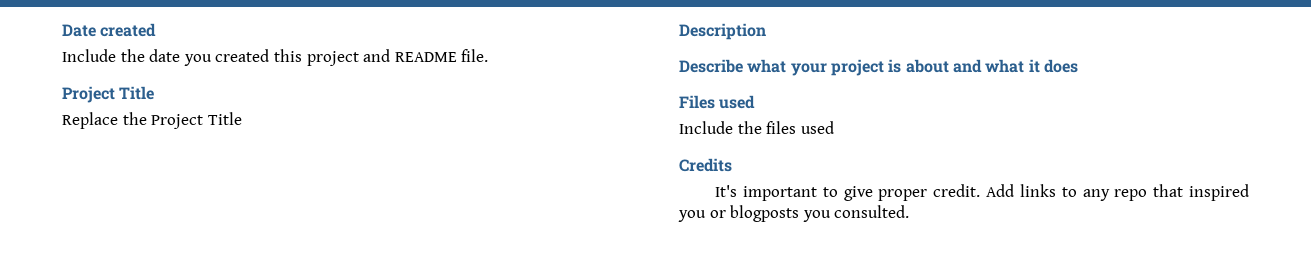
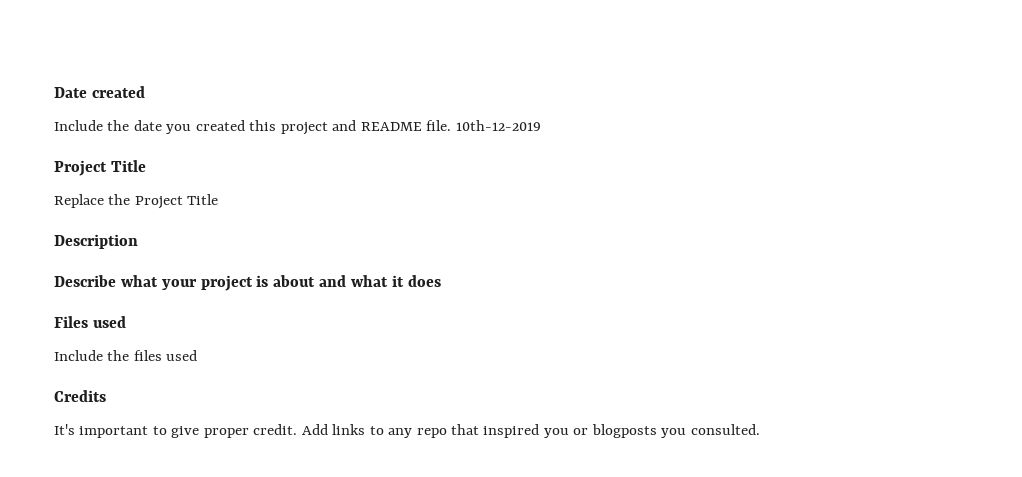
(489, 55) none -> [455,120,541,131] 10th-12-2019

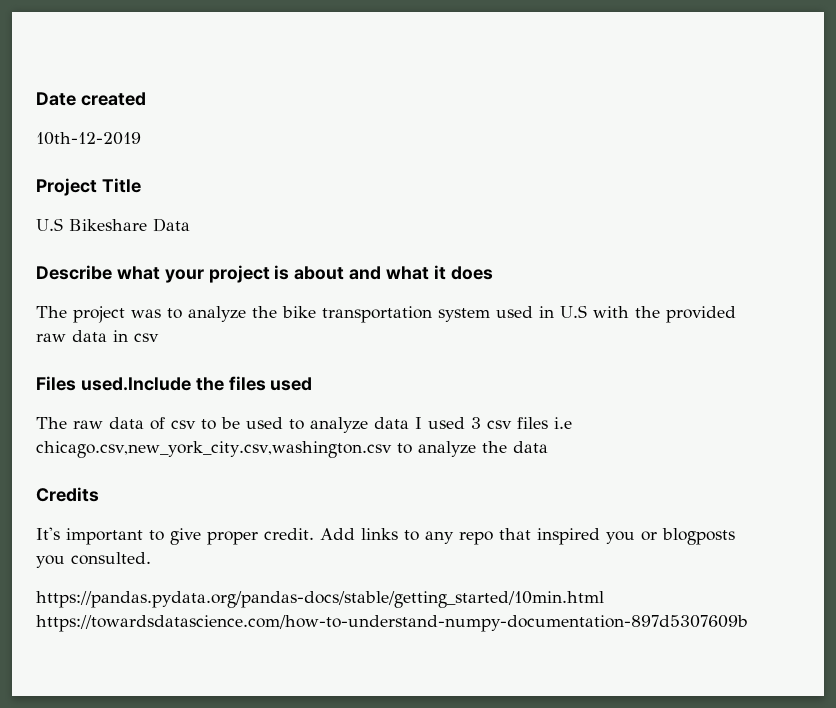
[54,120,541,135] [54,160,146,176] [54,194,219,209] [54,234,138,249] Include the date you created this project and README file. 10th-12-2019 // Project Title // Replace the Project Title // Description -> [36,132,141,145] [36,178,141,196] [36,218,190,232] 10th-12-2019 // Project Title // U.S Bikeshare Data
(441, 281) none -> [36,305,736,323] [36,330,159,342] // The project was to analyze the bike transportation system used in U.S with the provided raw data in csv
[92,316,126,328] [54,350,103,361] used // Include -> [80,377,191,391] used.Include
(198, 355) none -> [36,417,572,433] [36,441,548,458] // The raw data of csv to be used to analyze data I used 3 csv files i.e chicago.csv,new_york_city.csv,washington.csv to analyze the data
(760, 429) none -> [36,591,604,608] [36,615,748,632] // https://pandas.pydata.org/pandas-docs/stable/getting_started/10min.html https://towardsdatascience.com/how-to-understand-numpy-documentation-897d5307609b

